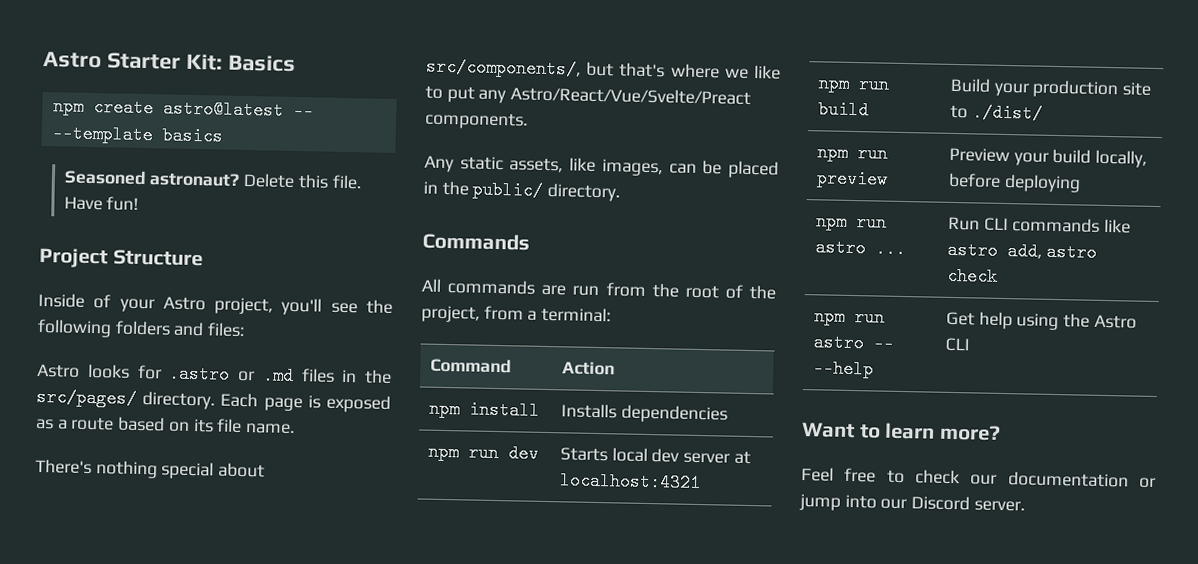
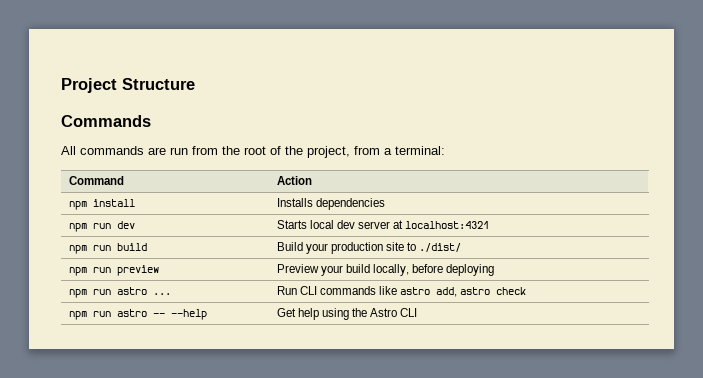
[43,50,296,72] [52,97,314,121] [51,124,223,146] [63,169,362,190] [63,196,140,211] [39,247,203,269] [38,292,393,316] [37,318,246,338] [37,363,392,385] [36,387,391,413] [35,416,296,435] [35,458,266,480] [426,57,781,80] [425,85,752,105] [425,111,528,130] [424,155,779,179] [423,180,621,202] Astro Starter Kit: Basics // npm create astro@latest -- --template basics // Seasoned astronaut? Delete this file. Have fun! // Project Structure // Inside of your Astro project, you'll see the following folders and files: // Astro looks for .astro or .md files in the src/pages/ directory. Each page is exposed as a route based on its file name. // There's nothing special about src/components/, but that's where we like to put any Astro/React/Vue/Svelte/Preact components. // Any static assets, like images, can be placed in the public/ directory. -> [61,78,195,93] Project Structure
[801,422,1001,441] [801,467,1156,489] [799,494,1025,512] // Want to learn more? // Feel free to check our documentation or jump into our Discord server. -> (418, 312) none

